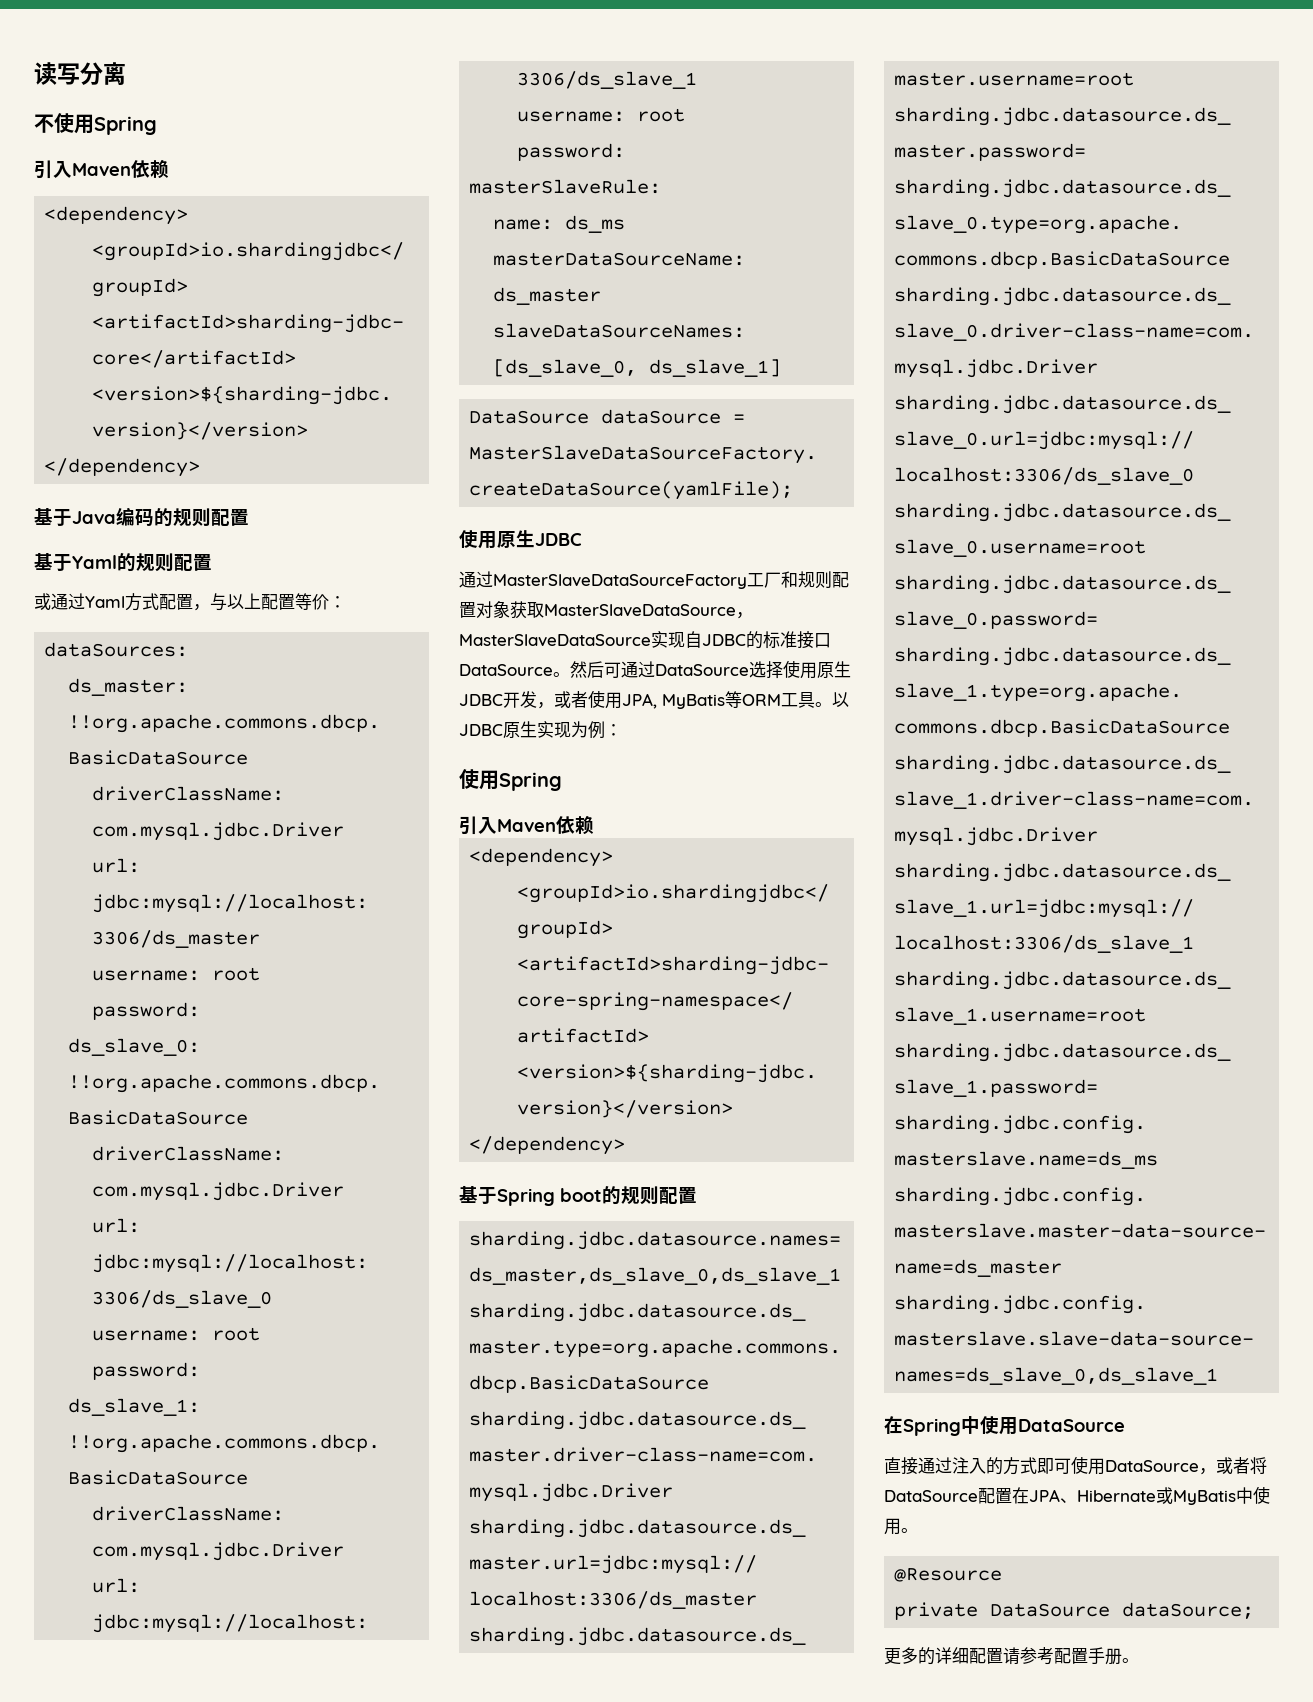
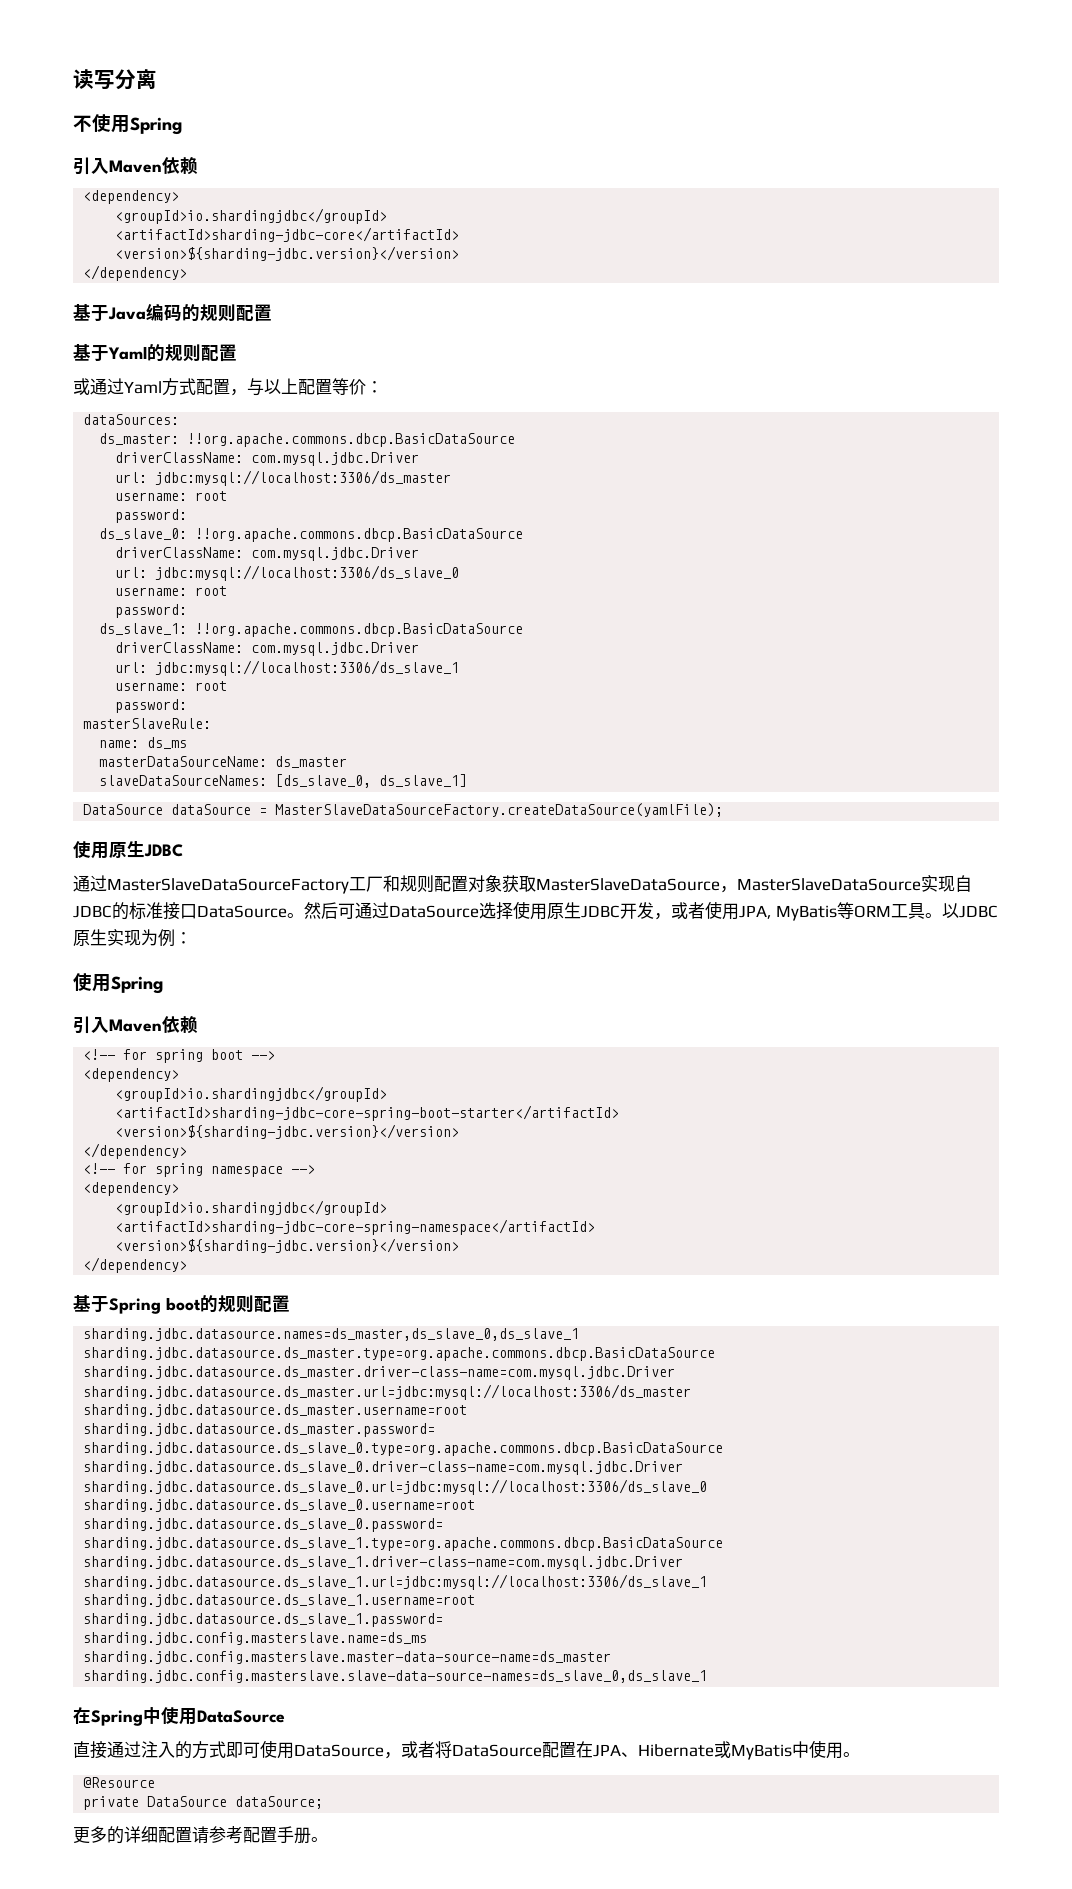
(594, 825) none -> [83,1049,276,1063] [83,1068,180,1082] [115,1086,388,1102] [115,1105,620,1121] [115,1124,460,1139] [83,1143,188,1159] [83,1163,316,1177] // <!-- for spring boot --> // <dependency> // <groupId>io.shardingjdbc</groupId> // <artifactId>sharding-jdbc-core-spring-boot-starter</artifactId> // <version>${sharding-jdbc.version}</version> // </dependency> // <!-- for spring namespace -->

